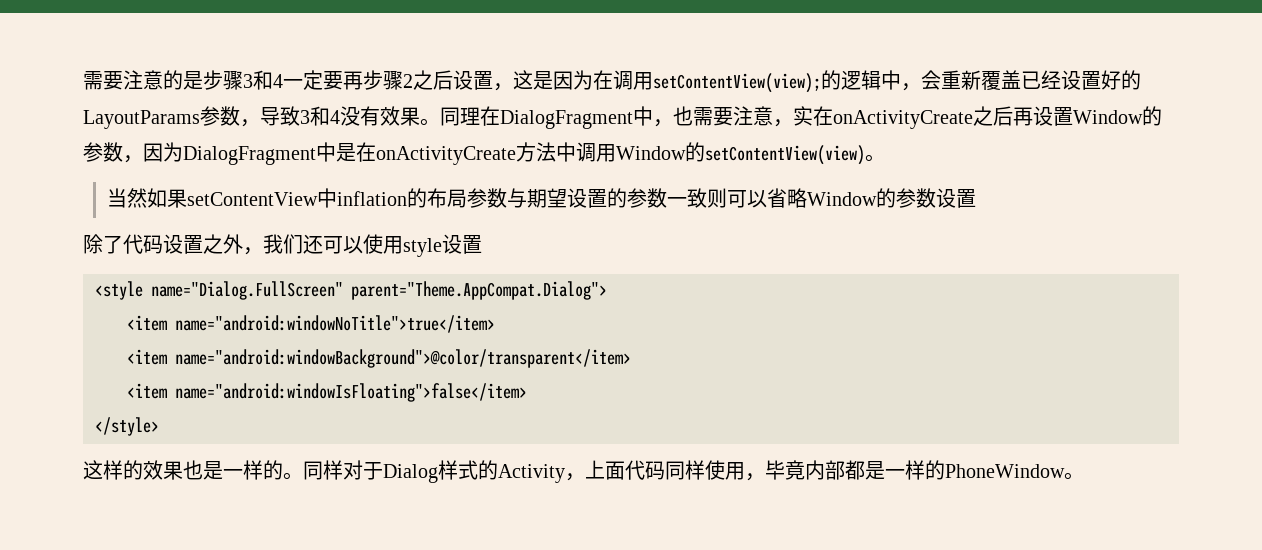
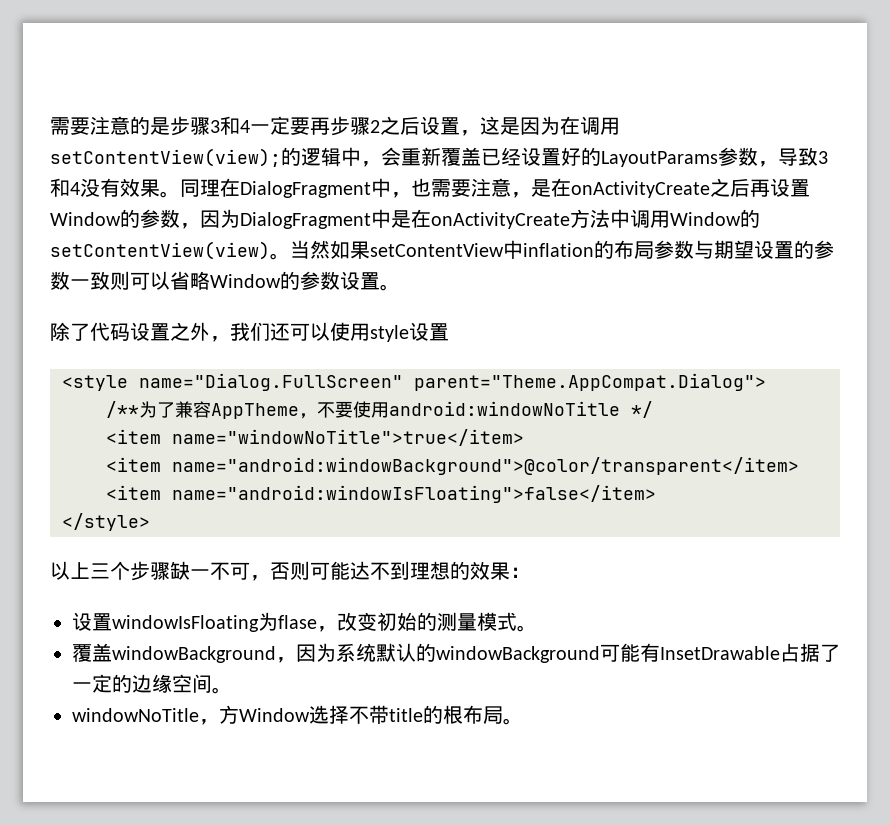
[793,106,813,126] 实 -> [531,179,551,197] 是
(885, 158) // -> (290, 256) none
(977, 198) none -> [380,284,400,291] 。
[127,315,495,333] // <item name="android:windowNoTitle">true</item> -> [106,401,653,419] [106,429,524,446] // /**为了兼容AppTheme，不要使用android:windowNoTitle */ // <item name="windowNoTitle">true</item>
[83,460,1065,483] 这样的效果也是一样的。同样对于Dialog样式的Activity，上面代码同样使用，毕竟内部都是一样的PhoneWindow -> [50,561,530,581] [72,612,537,632] [72,643,840,663] [72,674,232,694] [72,705,503,725] 以上三个步骤缺一不可，否则可能达不到理想的效果： // 设置windowIsFloating为flase，改变初始的测量模式。 // 覆盖windowBackground，因为系统默认的windowBackground可能有InsetDrawable占据了一定的边缘空间。 // windowNoTitle，方Window选择不带title的根布局

